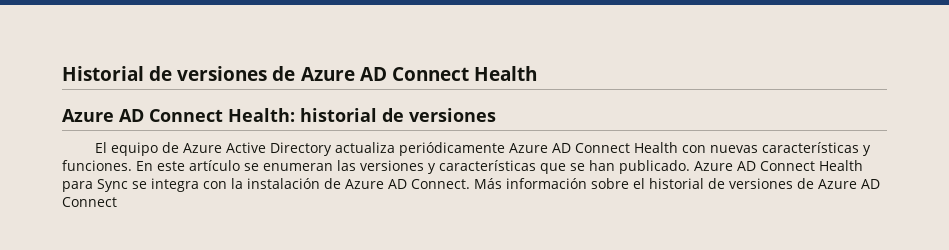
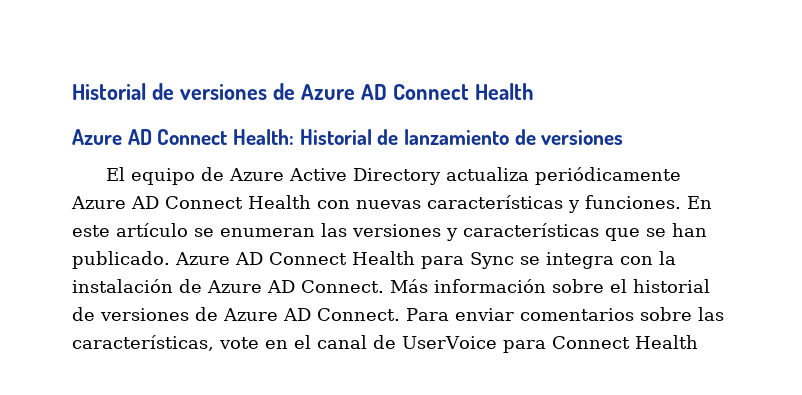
[300,108,377,122] historial -> [299,129,510,145] Historial de lanzamiento
[62,197,117,207] Connect -> [317,307,724,321] [72,335,698,353] Connect. Para enviar comentarios sobre las características, vote en el canal de UserVoice para Connect Health

